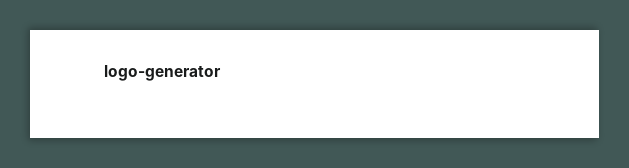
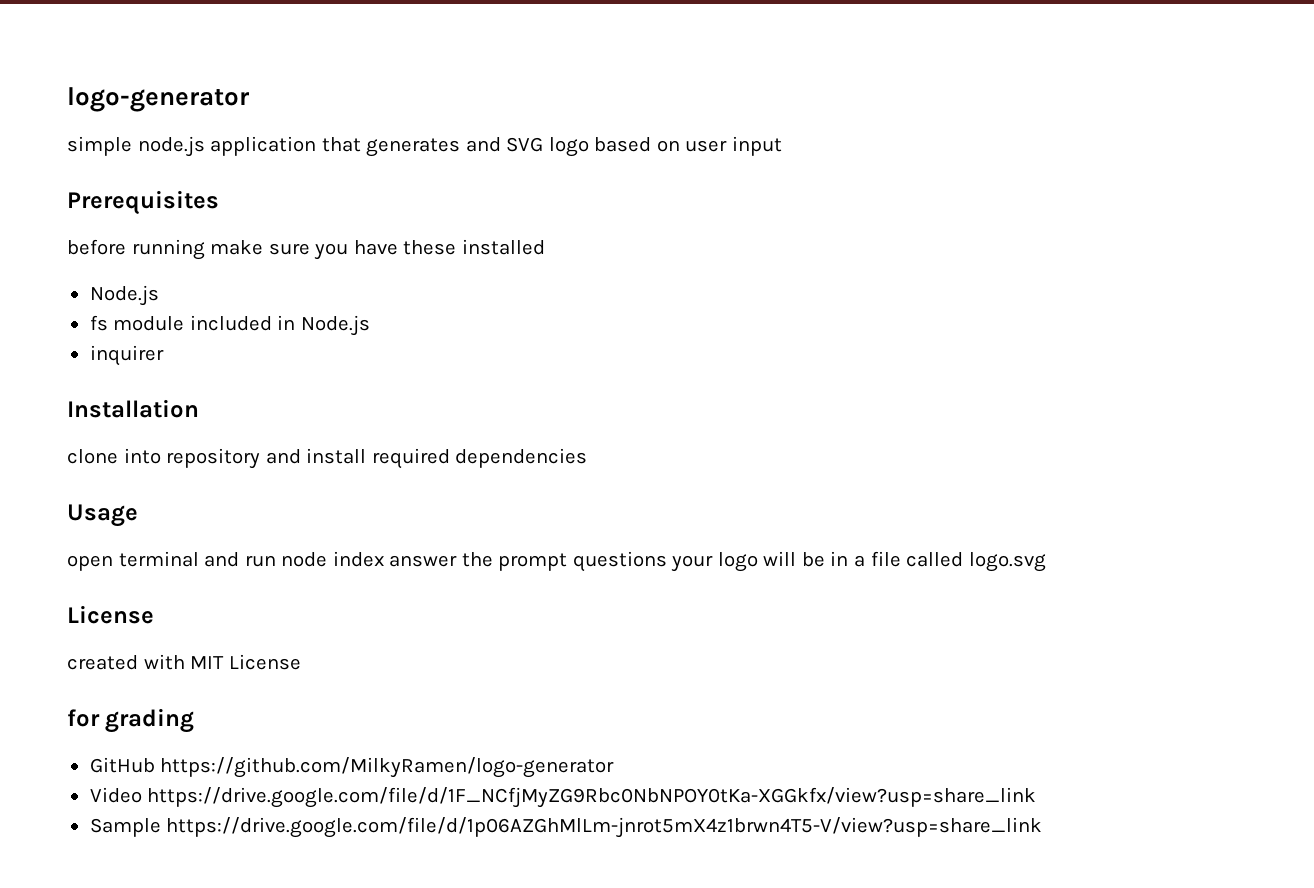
(221, 73) none -> [67,136,782,157] [67,190,219,215] [67,239,545,260] [89,285,159,306] [89,315,370,336] [89,345,164,366] [67,399,199,418] [67,448,588,469] [67,504,138,527] [67,551,1046,572] [67,605,154,624] [67,654,301,670] [67,708,195,733] [89,757,615,778] [89,787,1037,808] [89,817,1043,838] // simple node.js application that generates and SVG logo based on user input // Prerequisites // before running make sure you have these installed // Node.js // fs module included in Node.js // inquirer // Installation // clone into repository and install required dependencies // Usage // open terminal and run node index answer the prompt questions your logo will be in a file called logo.svg // License // created with MIT License // for grading // GitHub https://github.com/MilkyRamen/logo-generator // Video https://drive.google.com/file/d/1F_NCfjMyZG9Rbc0NbNPOY0tKa-XGGkfx/view?usp=share_link // Sample https://drive.google.com/file/d/1p06AZGhMlLm-jnrot5mX4z1brwn4T5-V/view?usp=share_link

